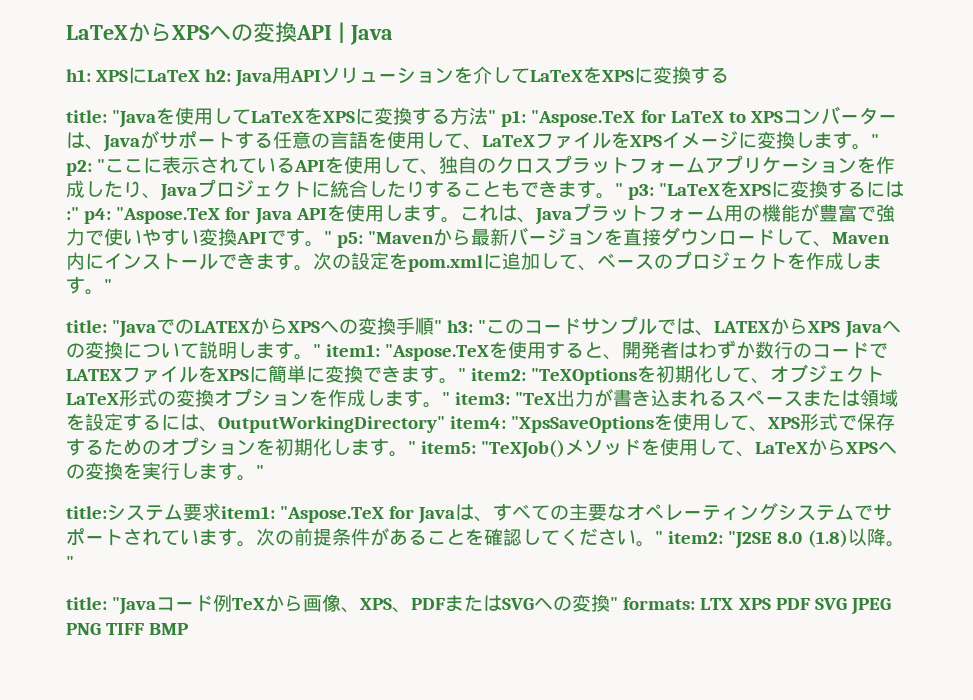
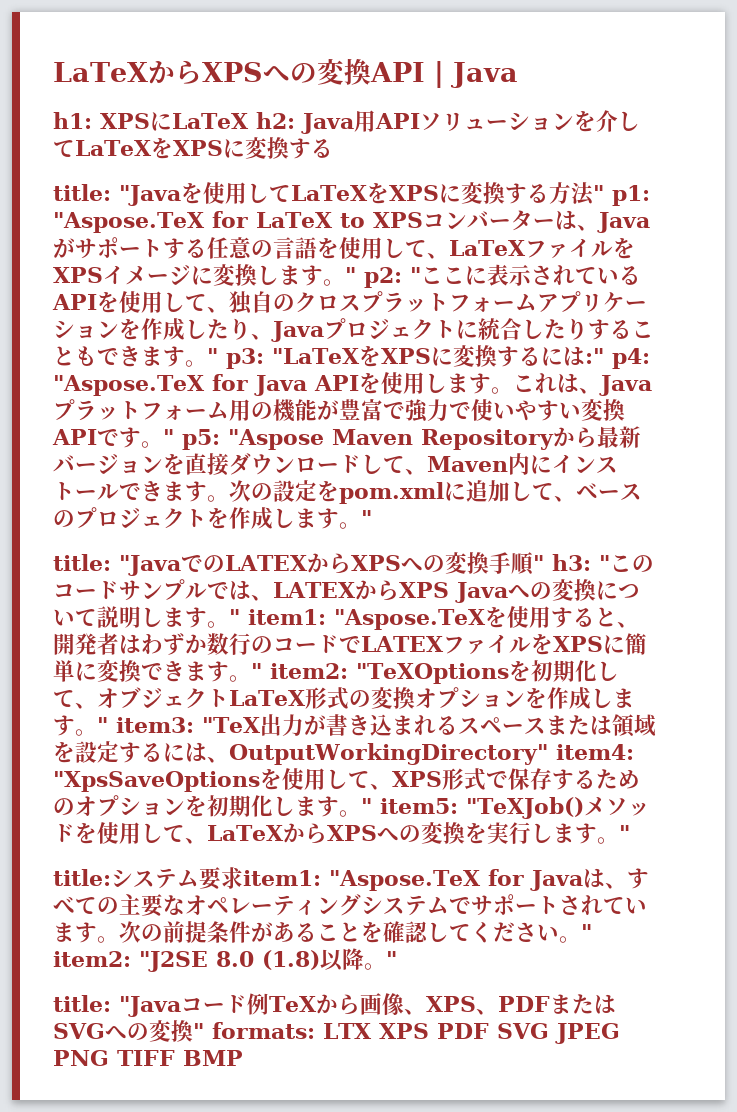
[368,231,435,244] "Maven -> [228,429,554,450] "Aspose Maven Repository

